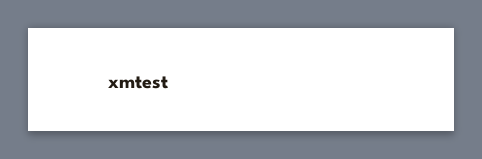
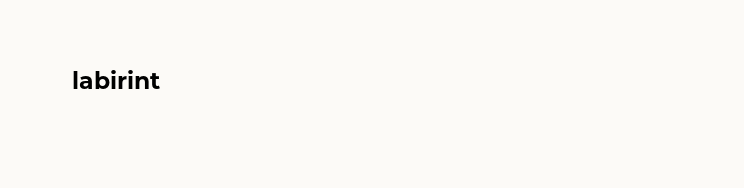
[108,76,168,89] xmtest -> [72,70,160,89] labirint

